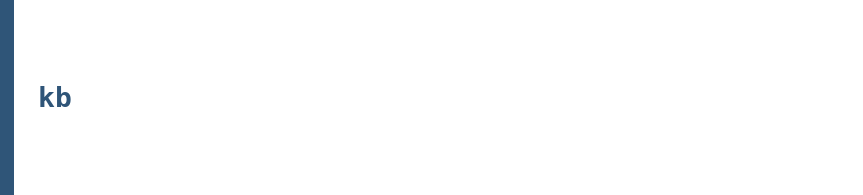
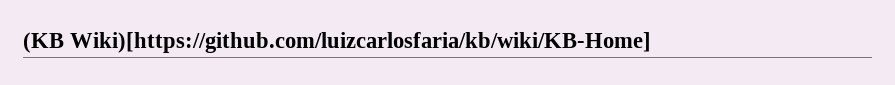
[38,86,72,107] kb -> [23,32,652,53] (KB Wiki)[https://github.com/luizcarlosfaria/kb/wiki/KB-Home]

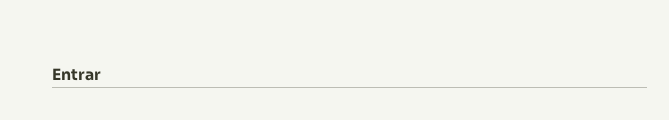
[23,32,652,53] (KB Wiki)[https://github.com/luizcarlosfaria/kb/wiki/KB-Home] -> [52,68,101,81] Entrar

